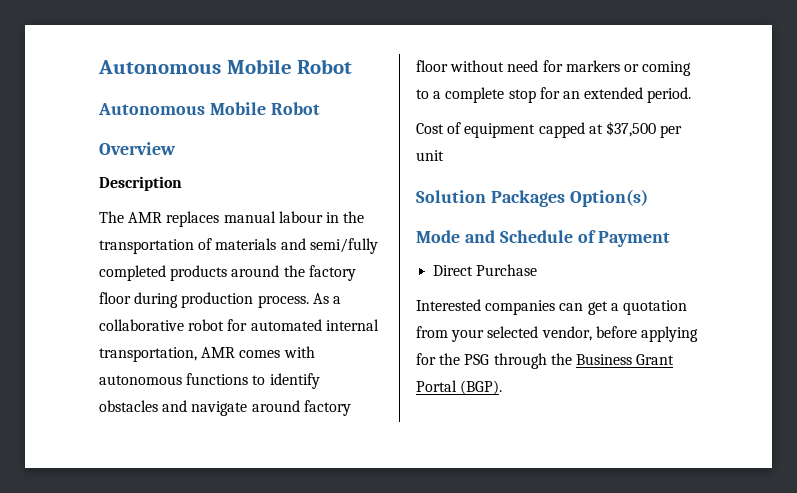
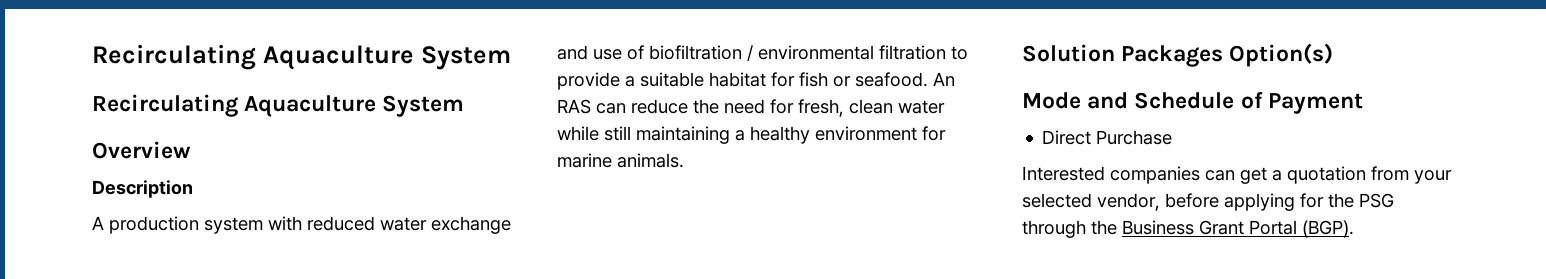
[98,59,353,74] [98,102,320,115] [99,142,176,155] [99,176,182,191] [99,211,365,227] [99,238,378,254] [99,265,356,281] [99,292,341,308] [99,319,379,331] [99,346,315,362] [99,373,320,389] [99,400,351,416] [416,60,692,76] [416,87,692,103] [416,121,683,138] [416,150,444,161] Autonomous Mobile Robot // Autonomous Mobile Robot // Overview // Description // The AMR replaces manual labour in the transportation of materials and semi/fully completed products around the factory floor during production process. As a collaborative robot for automated internal transportation, AMR comes with autonomous functions to identify obstacles and navigate around factory floor without need for markers or coming to a complete stop for an extended period. // Cost of equipment capped at $37,500 per unit -> [92,44,511,70] [92,94,465,117] [92,141,191,159] [92,180,193,198] [92,216,511,234] [557,45,968,61] [557,72,955,90] [557,99,945,117] [557,126,946,144] [557,153,684,168] Recirculating Aquaculture System // Recirculating Aquaculture System // Overview // Description // A production system with reduced water exchange and use of biofiltration / environmental filtration to provide a suitable habitat for fish or seafood. An RAS can reduce the need for fresh, clean water while still maintaining a healthy environment for marine animals.

